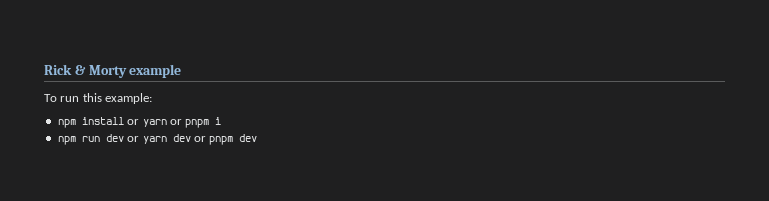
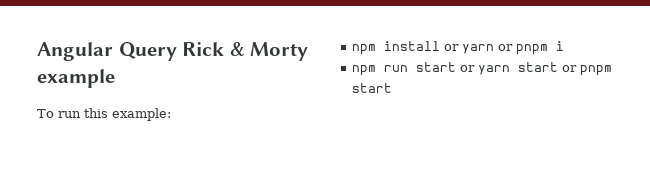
(44, 69) none -> [37,42,177,61] Angular Query
[105,134,258,145] dev or yarn dev or pnpm dev -> [416,62,613,76] [352,83,393,93] start or yarn start or pnpm start

